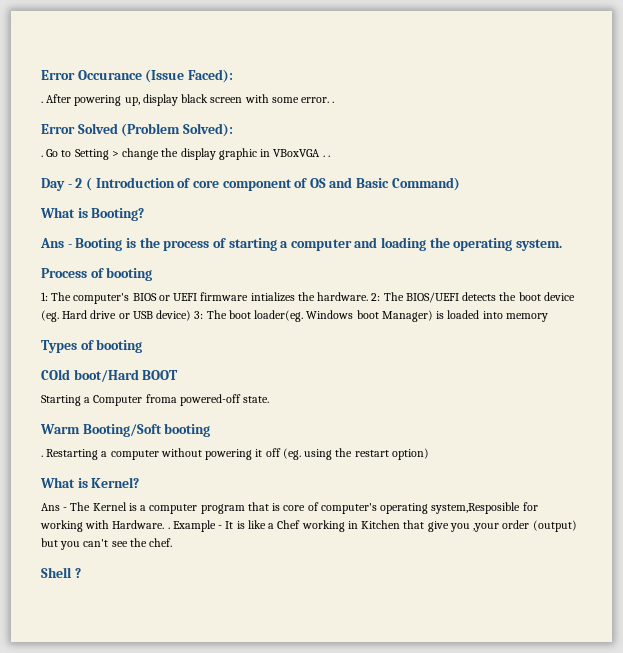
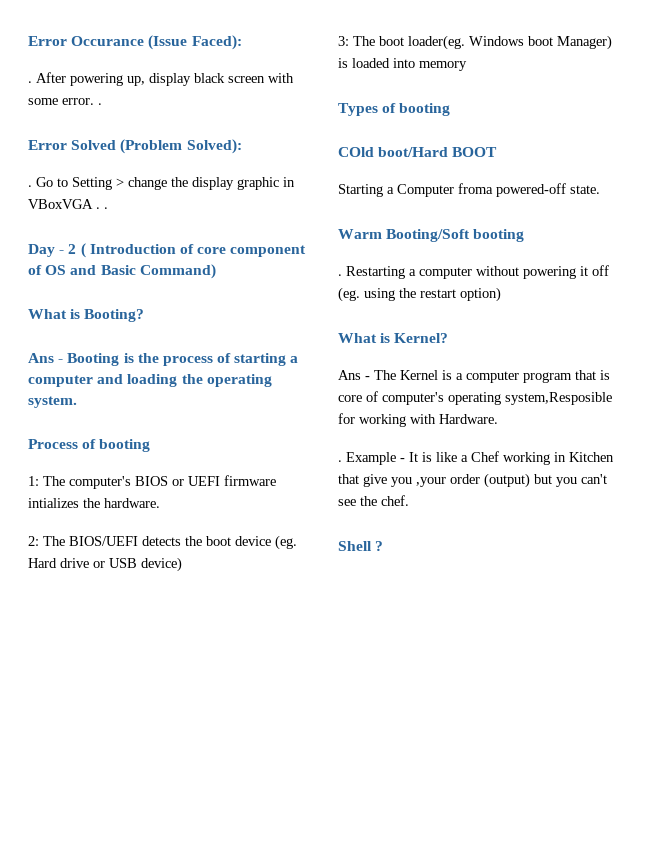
(369, 296) none -> (160, 503) //
(192, 315) none -> (182, 564) //
(165, 524) none -> (498, 419) //

